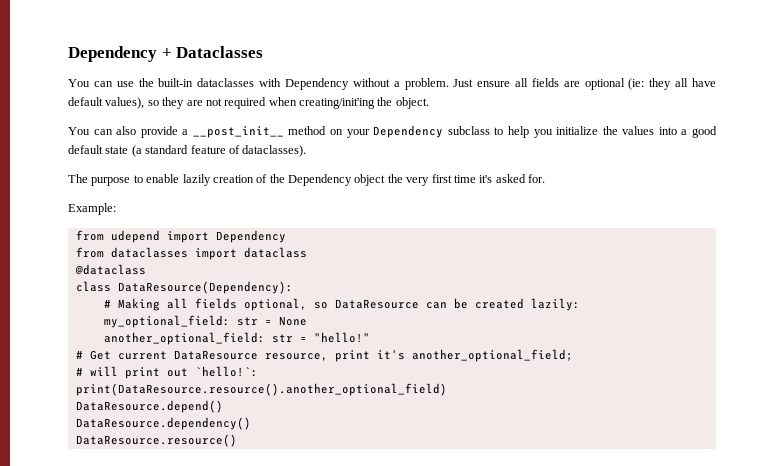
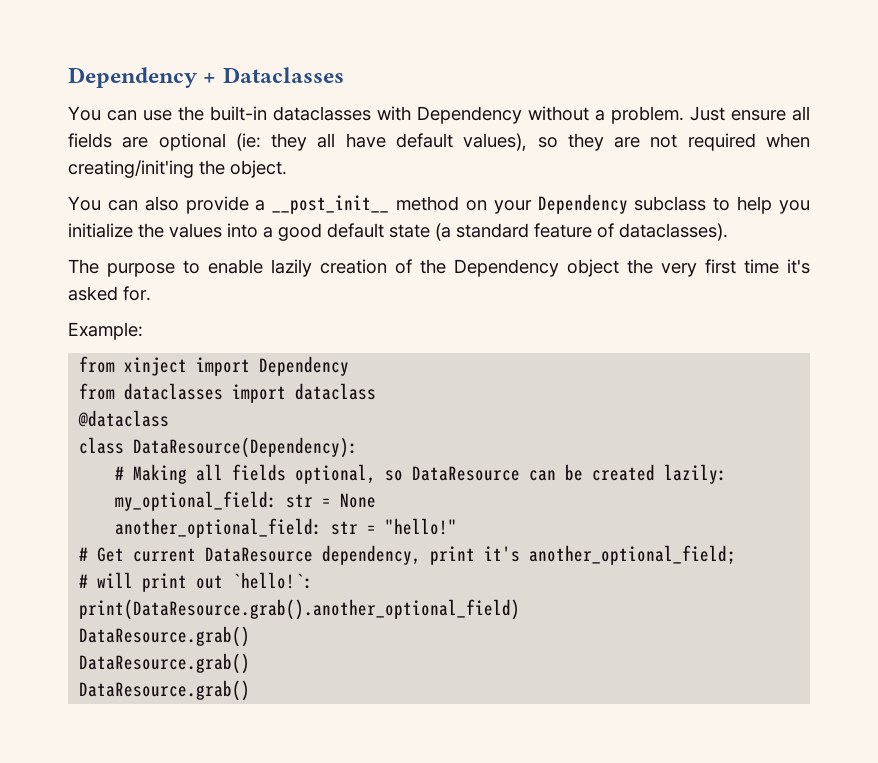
[110,230,160,243] udepend -> [124,357,188,376] xinject
[264,353,328,361] resource, -> [322,545,422,565] dependency,
[75,383,447,396] [75,400,223,413] [75,417,251,430] [75,434,237,447] print(DataResource.resource().another_optional_field) // DataResource.depend() // DataResource.dependency() // DataResource.resource() -> [79,599,521,620] [79,626,251,647] [79,653,251,674] [79,680,251,701] print(DataResource.grab().another_optional_field) // DataResource.grab() // DataResource.grab() // DataResource.grab()

